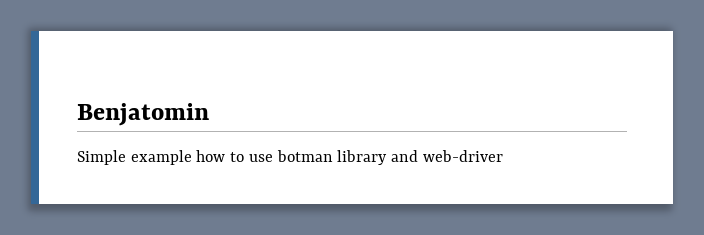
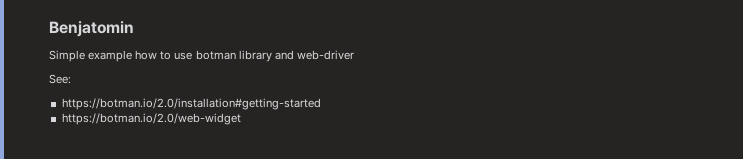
(503, 156) none -> [49,74,71,84] [61,98,321,110] [61,113,241,125] // See: // https://botman.io/2.0/installation#getting-started // https://botman.io/2.0/web-widget

